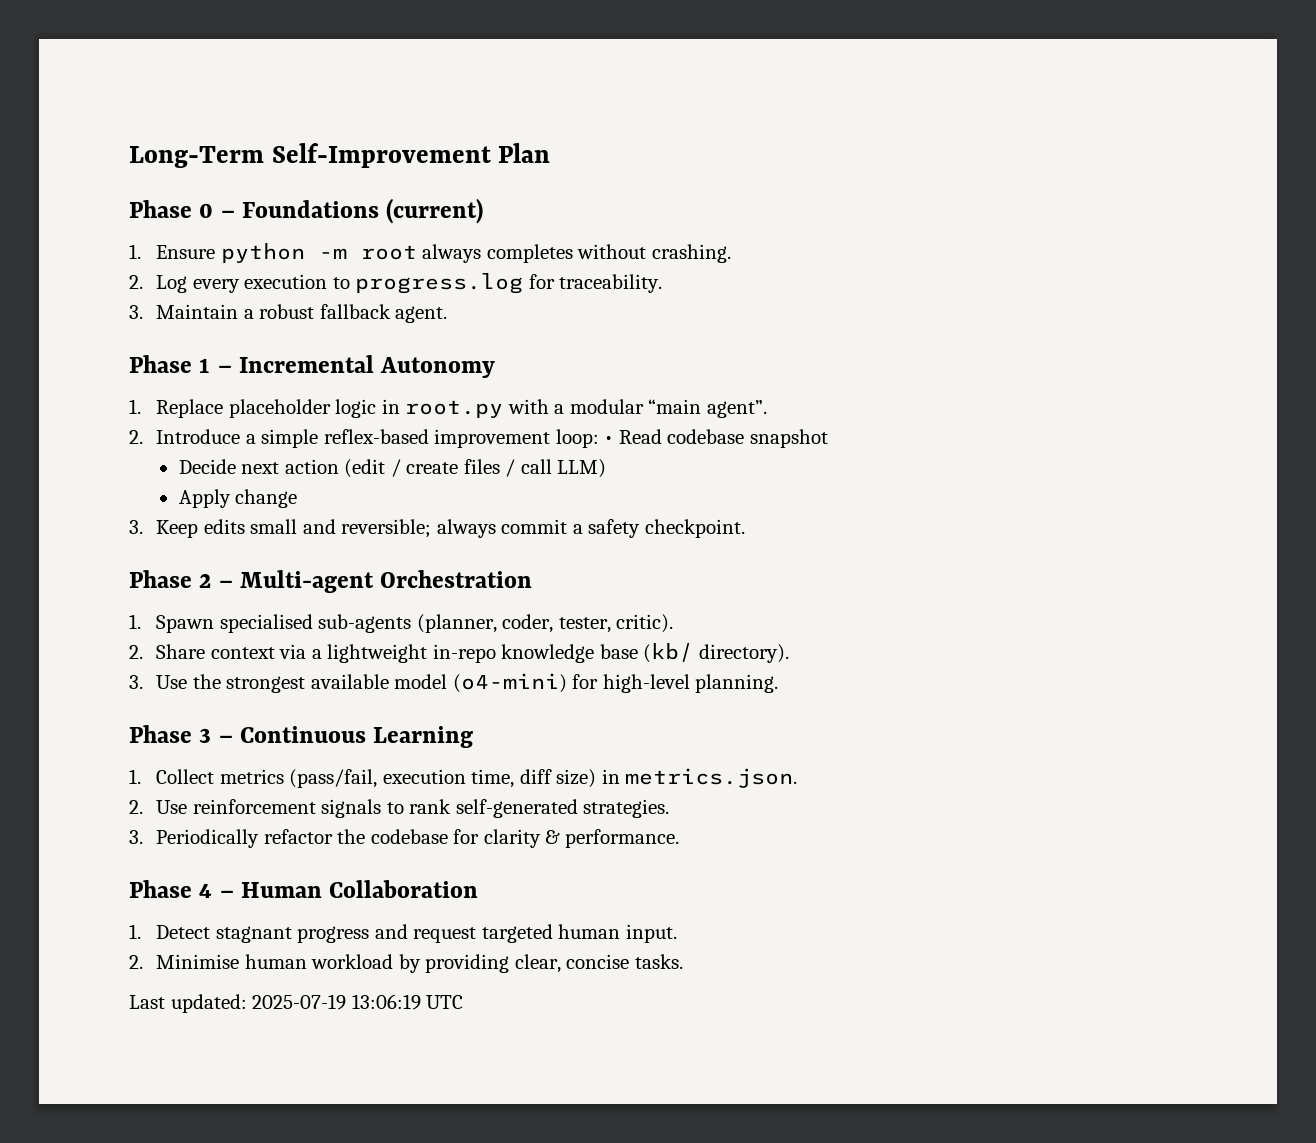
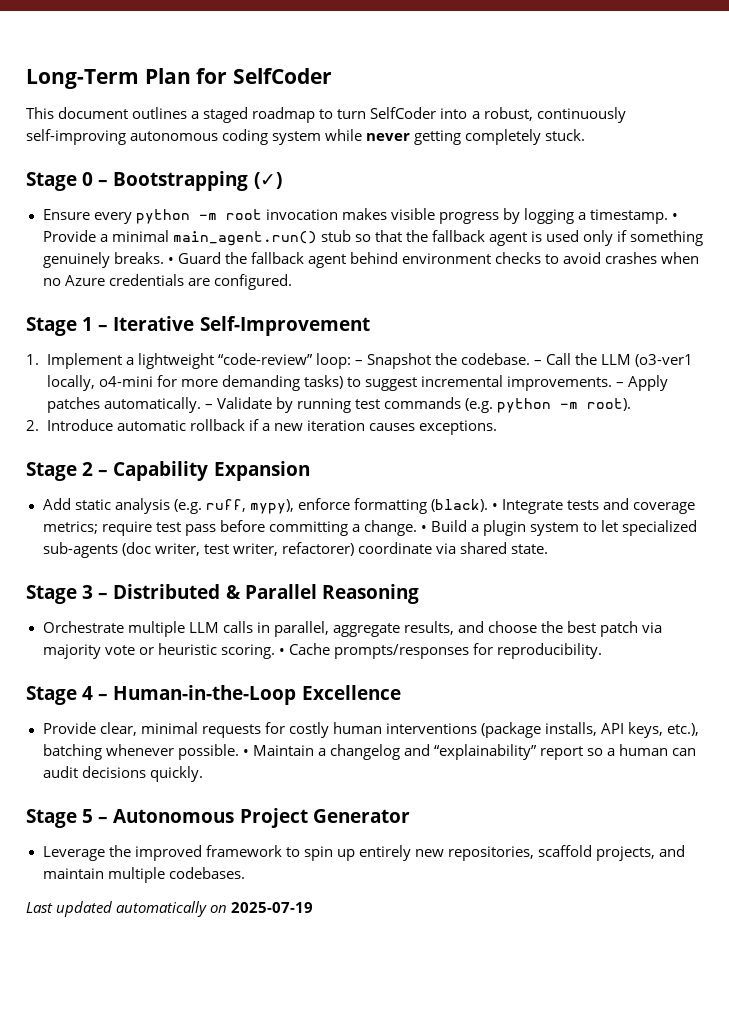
[271,143,491,168] Self-Improvement -> (139, 79) none
[129,198,484,224] [129,243,731,263] [129,273,663,294] [129,304,448,323] [129,355,496,378] [129,399,767,418] [129,429,828,448] [178,459,607,478] [178,489,298,508] [129,519,745,538] [129,570,533,593] [129,614,674,633] [129,643,789,663] [129,673,779,693] [129,725,474,748] [129,768,798,788] [129,799,670,818] [129,829,679,848] [129,880,479,898] [129,924,677,943] [129,954,683,973] [129,994,464,1013] // Phase 0 – Foundations (current) // 1. Ensure python -m root always completes without crashing. // 2. Log every execution to progress.log for traceability. // 3. Maintain a robust fallback agent. // Phase 1 – Incremental Autonomy // 1. Replace placeholder logic in root.py with a modular “main agent”. // 2. Introduce a simple reflex-based improvement loop: • Read codebase snapshot // Decide next action (edit / create files / call LLM) // Apply change // 3. Keep edits small and reversible; always commit a safety checkpoint. // Phase 2 – Multi-agent Orchestration // 1. Spawn specialised sub-agents (planner, coder, tester, critic). // 2. Share context via a lightweight in-repo knowledge base (kb/ directory). // 3. Use the strongest available model (o4-mini) for high-level planning. // Phase 3 – Continuous Learning // 1. Collect metrics (pass/fail, execution time, diff size) in metrics.json. // 2. Use reinforcement signals to rank self-generated strategies. // 3. Periodically refactor the codebase for clarity & performance. // Phase 4 – Human Collaboration // 1. Detect stagnant progress and request targeted human input. // 2. Minimise human workload by providing clear, concise tasks. // Last updated: 2025-07-19 13:06:19 UTC -> [196,68,332,84] [26,107,626,123] [26,129,586,145] [26,171,282,191] [42,208,679,224] [42,230,704,246] [42,252,700,268] [42,274,292,290] [26,316,370,336] [26,353,694,369] [46,375,669,391] [46,397,631,413] [26,419,497,435] [26,461,310,481] [42,498,696,514] [42,520,698,536] [42,542,548,558] [26,584,419,604] [42,621,663,637] [42,643,602,659] [26,685,401,705] [42,722,700,738] [42,744,697,760] [42,766,203,782] [26,808,410,828] [42,845,686,861] [42,867,245,883] [26,901,314,917] for SelfCoder // This document outlines a staged roadmap to turn SelfCoder into a robust, continuously self-improving autonomous coding system while never getting completely stuck. // Stage 0 – Bootstrapping (✓) // Ensure every python -m root invocation makes visible progress by logging a timestamp. • Provide a minimal main_agent.run() stub so that the fallback agent is used only if something genuinely breaks. • Guard the fallback agent behind environment checks to avoid crashes when no Azure credentials are configured. // Stage 1 – Iterative Self-Improvement // 1. Implement a lightweight “code-review” loop: – Snapshot the codebase. – Call the LLM (o3-ver1 locally, o4-mini for more demanding tasks) to suggest incremental improvements. – Apply patches automatically. – Validate by running test commands (e.g. python -m root). // 2. Introduce automatic rollback if a new iteration causes exceptions. // Stage 2 – Capability Expansion // Add static analysis (e.g. ruff, mypy), enforce formatting (black). • Integrate tests and coverage metrics; require test pass before committing a change. • Build a plugin system to let specialized sub-agents (doc writer, test writer, refactorer) coordinate via shared state. // Stage 3 – Distributed & Parallel Reasoning // Orchestrate multiple LLM calls in parallel, aggregate results, and choose the best patch via majority vote or heuristic scoring. • Cache prompts/responses for reproducibility. // Stage 4 – Human-in-the-Loop Excellence // Provide clear, minimal requests for costly human interventions (package installs, API keys, etc.), batching whenever possible. • Maintain a changelog and “explainability” report so a human can audit decisions quickly. // Stage 5 – Autonomous Project Generator // Leverage the improved framework to spin up entirely new repositories, scaffold projects, and maintain multiple codebases. // Last updated automatically on 2025-07-19

